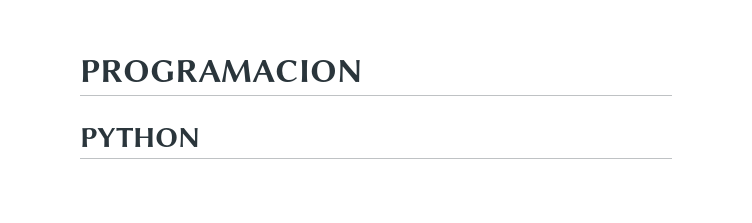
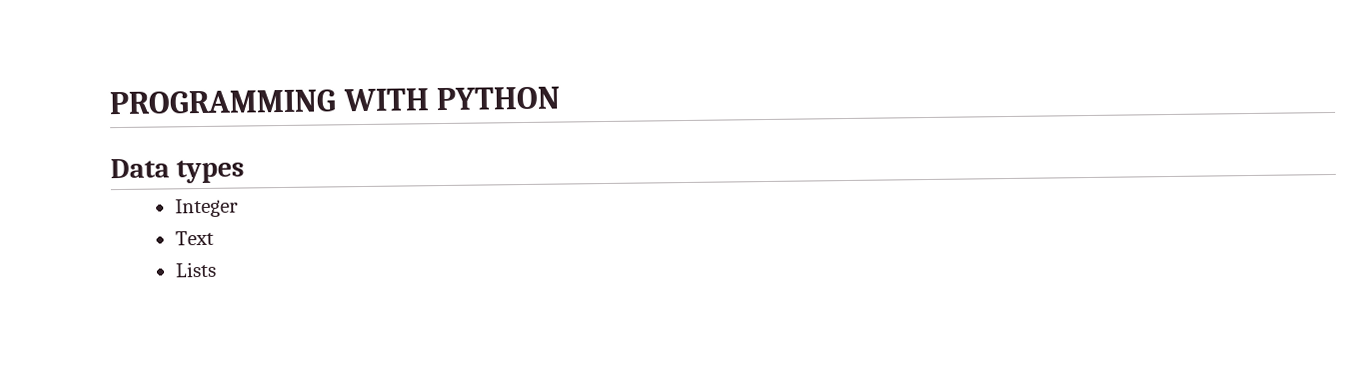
[80,60,362,82] [80,127,200,147] PROGRAMACION // PYTHON -> [109,86,561,115] [110,158,245,184] [174,198,239,218] [174,230,214,246] [174,261,217,278] PROGRAMMING WITH PYTHON // Data types // Integer // Text // Lists

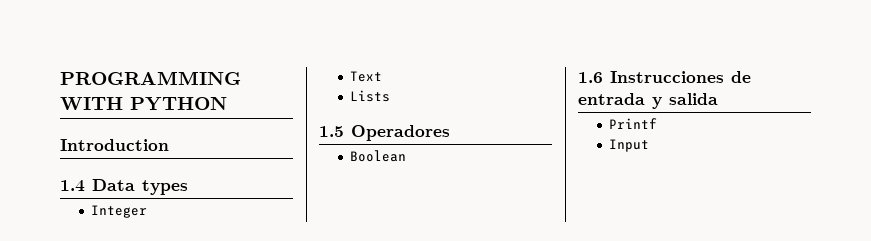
(561, 98) none -> [60,139,169,151] [60,180,85,192] Introduction // 1.4
(217, 269) none -> [319,125,450,141] [349,150,406,162] [578,71,751,83] [578,93,718,109] [608,118,657,129] [608,139,649,152] // 1.5 Operadores // Boolean // 1.6 Instrucciones de entrada y salida // Printf // Input

